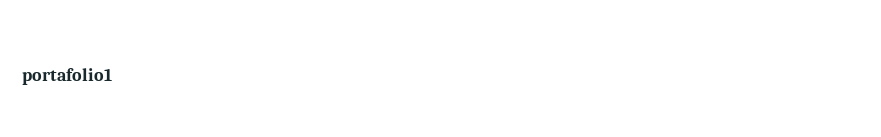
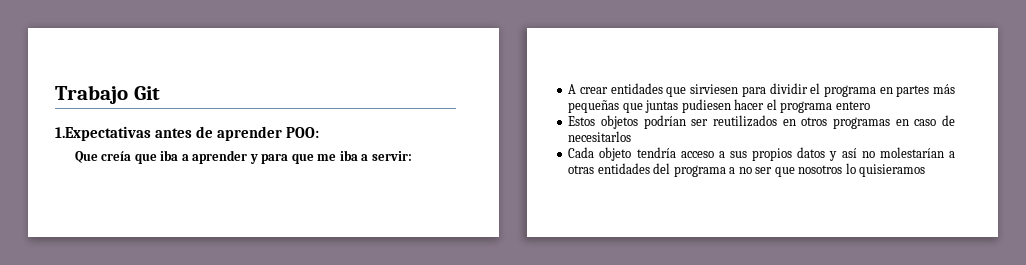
[22,68,112,85] portafolio1 -> [55,85,160,104] [55,126,320,141] [74,150,412,164] [568,83,955,97] [568,99,870,113] [568,115,955,129] [568,131,632,142] [568,147,955,161] [568,163,926,177] Trabajo Git // 1.Expectativas antes de aprender POO: // Que creía que iba a aprender y para que me iba a servir: // A crear entidades que sirviesen para dividir el programa en partes más pequeñas que juntas pudiesen hacer el programa entero // Estos objetos podrían ser reutilizados en otros programas en caso de necesitarlos // Cada objeto tendría acceso a sus propios datos y así no molestarían a otras entidades del programa a no ser que nosotros lo quisieramos

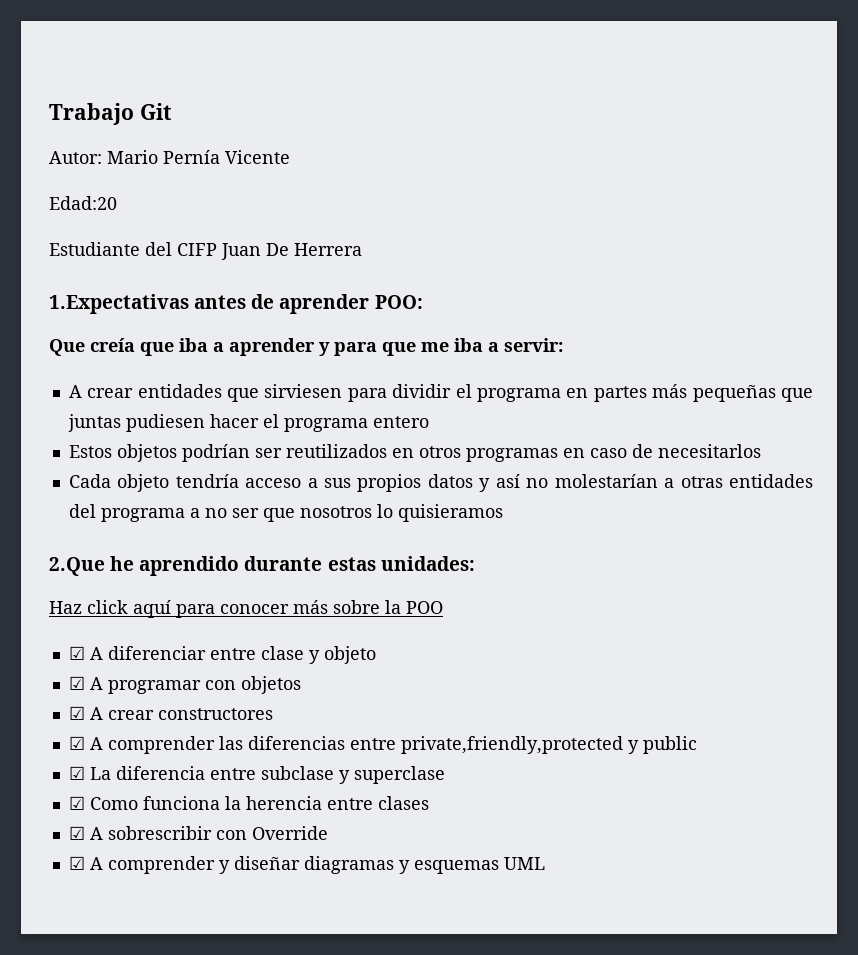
(160, 93) none -> [49,150,290,164] [49,196,117,210] [49,242,362,260] // Autor: Mario Pernía Vicente // Edad:20 // Estudiante del CIFP Juan De Herrera
(926, 170) none -> [49,556,475,576] [49,600,443,618] [68,646,376,664] [68,676,301,694] [68,706,273,720] [68,736,697,754] [68,766,445,784] [68,796,429,810] [68,826,328,840] [68,856,545,874] // 2.Que he aprendido durante estas unidades: // Haz click aquí para conocer más sobre la POO // ☑ A diferenciar entre clase y objeto // ☑ A programar con objetos // ☑ A crear constructores // ☑ A comprender las diferencias entre private,friendly,protected y public // ☑ La diferencia entre subclase y superclase // ☑ Como funciona la herencia entre clases // ☑ A sobrescribir con Override // ☑ A comprender y diseñar diagramas y esquemas UML

